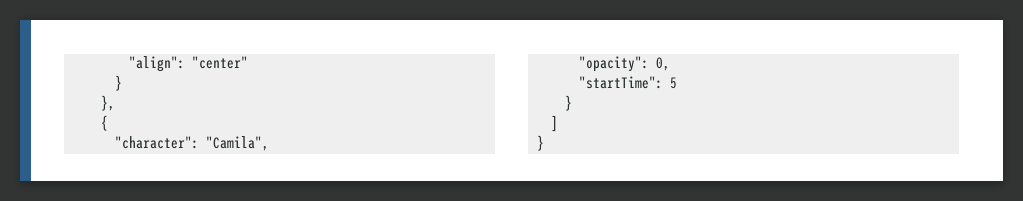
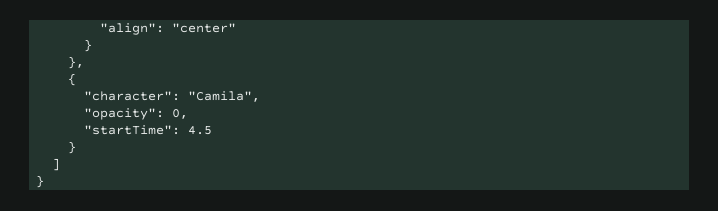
[670,77,677,89] 5 -> [187,126,212,135] 4.5

